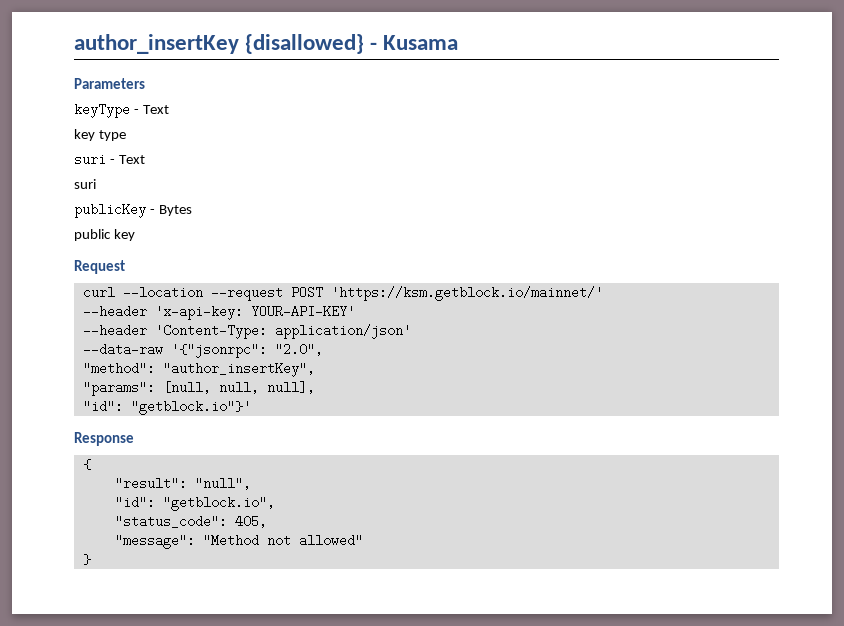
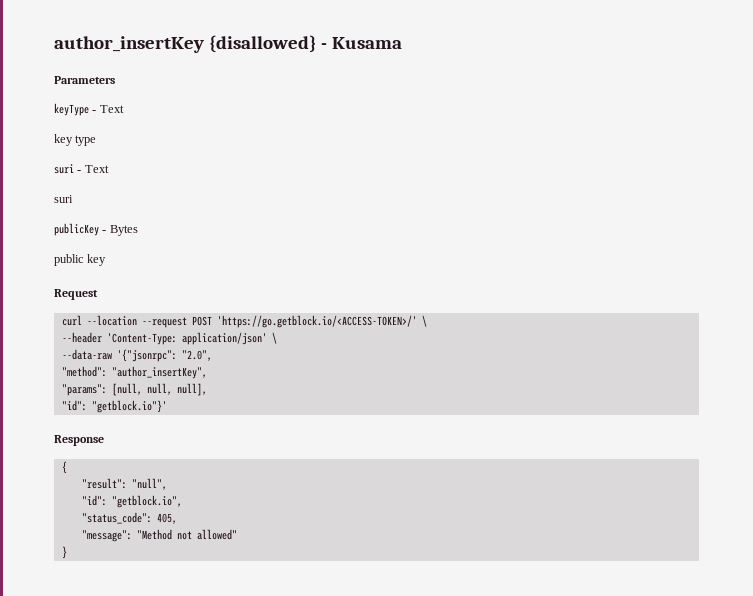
[330,286,603,301] [82,305,355,320] 'https://ksm.getblock.io/mainnet/' // --header 'x-api-key: YOUR-API-KEY' -> [216,315,427,328] 'https://go.getblock.io/<ACCESS-TOKEN>/' \
(411, 331) none -> [271,332,277,344] \

